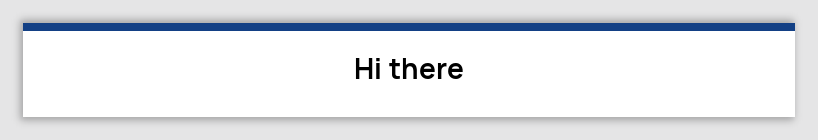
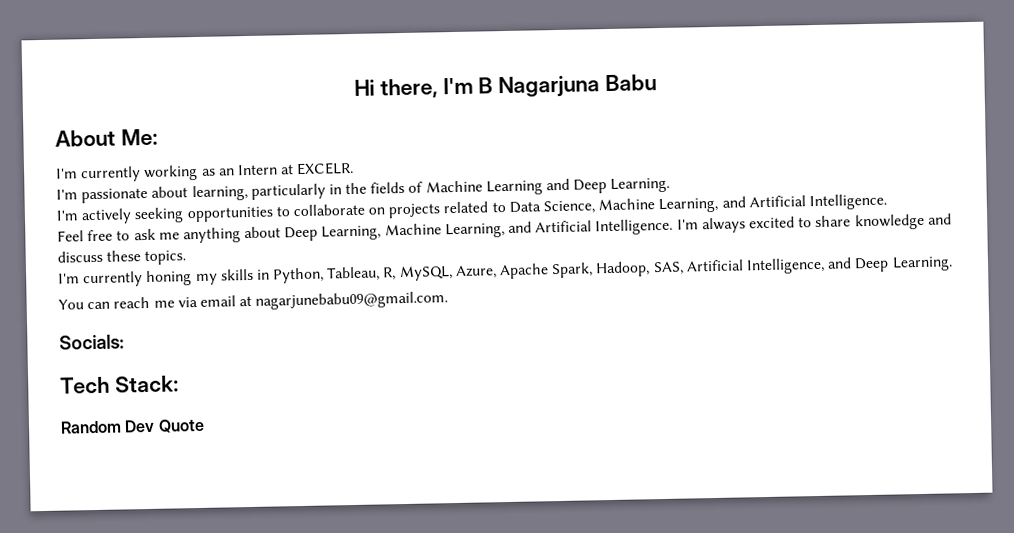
[389,58,465,79] there -> [379,74,658,99] [55,128,158,147] [56,161,355,183] [56,177,671,204] [56,193,887,225] [57,213,952,244] [57,250,187,266] [58,256,953,288] [58,291,449,310] [59,334,124,350] [60,375,179,394] [60,418,205,434] there, I'm B Nagarjuna Babu // About Me: // I'm currently working as an Intern at EXCELR. // I'm passionate about learning, particularly in the fields of Machine Learning and Deep Learning. // I'm actively seeking opportunities to collaborate on projects related to Data Science, Machine Learning, and Artificial Intelligence. // Feel free to ask me anything about Deep Learning, Machine Learning, and Artificial Intelligence. I'm always excited to share knowledge and discuss these topics. // I'm currently honing my skills in Python, Tableau, R, MySQL, Azure, Apache Spark, Hadoop, SAS, Artificial Intelligence, and Deep Learning. // You can reach me via email at nagarjunebabu09@gmail.com. // Socials: // Tech Stack: // Random Dev Quote

